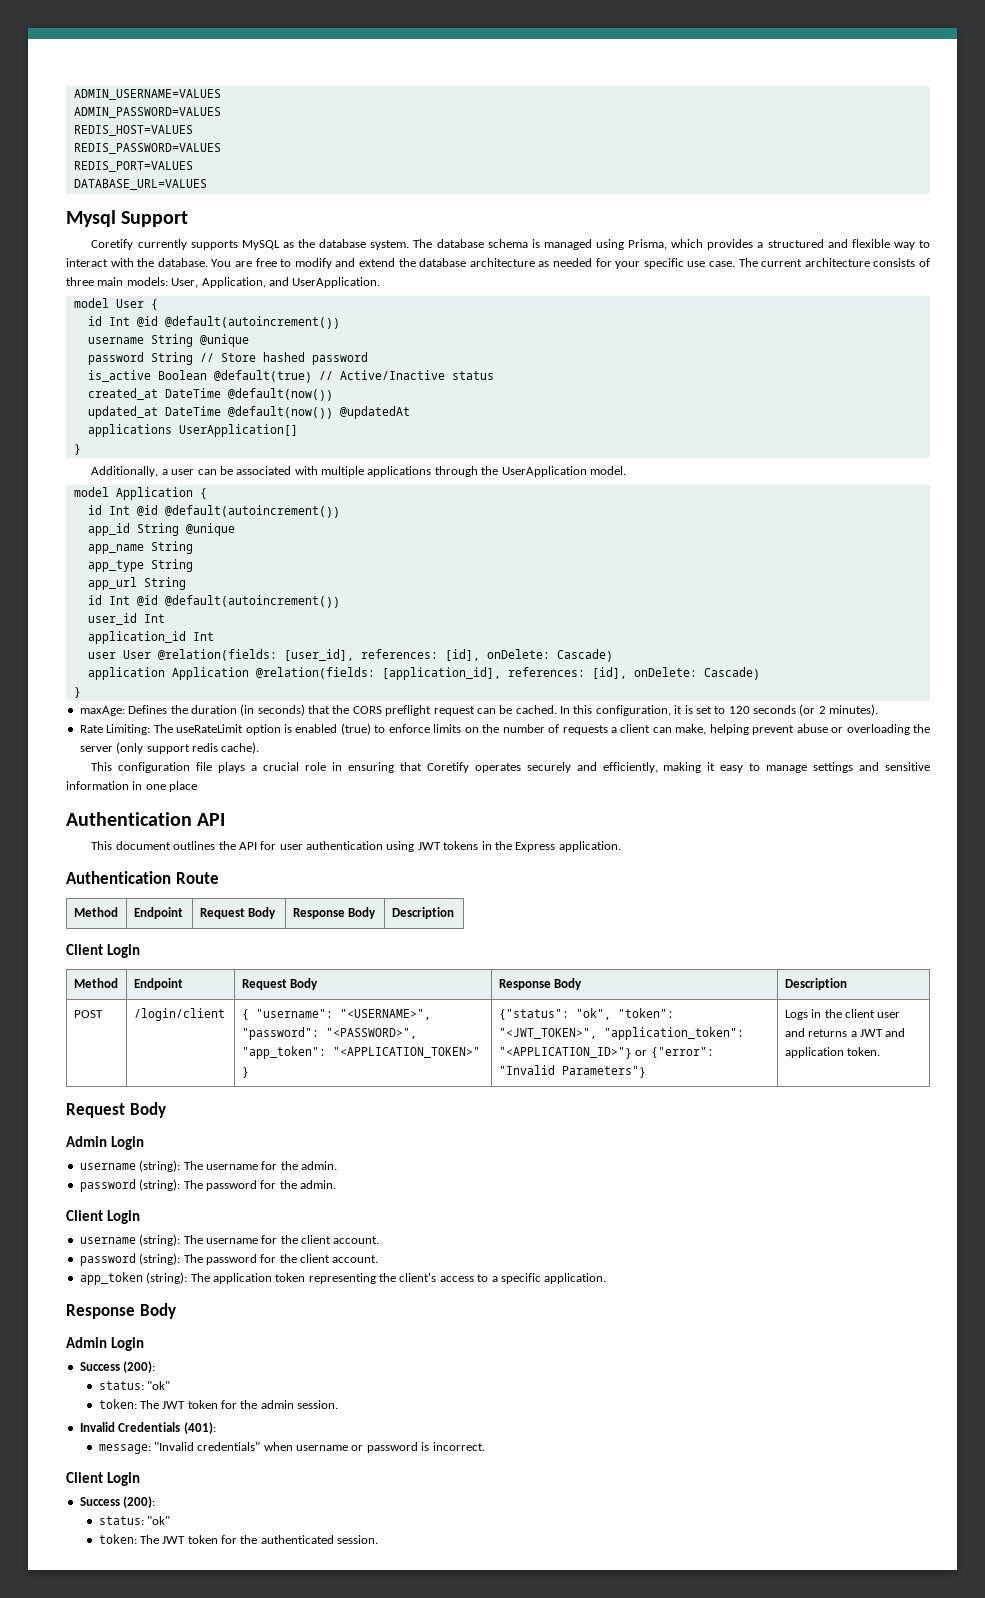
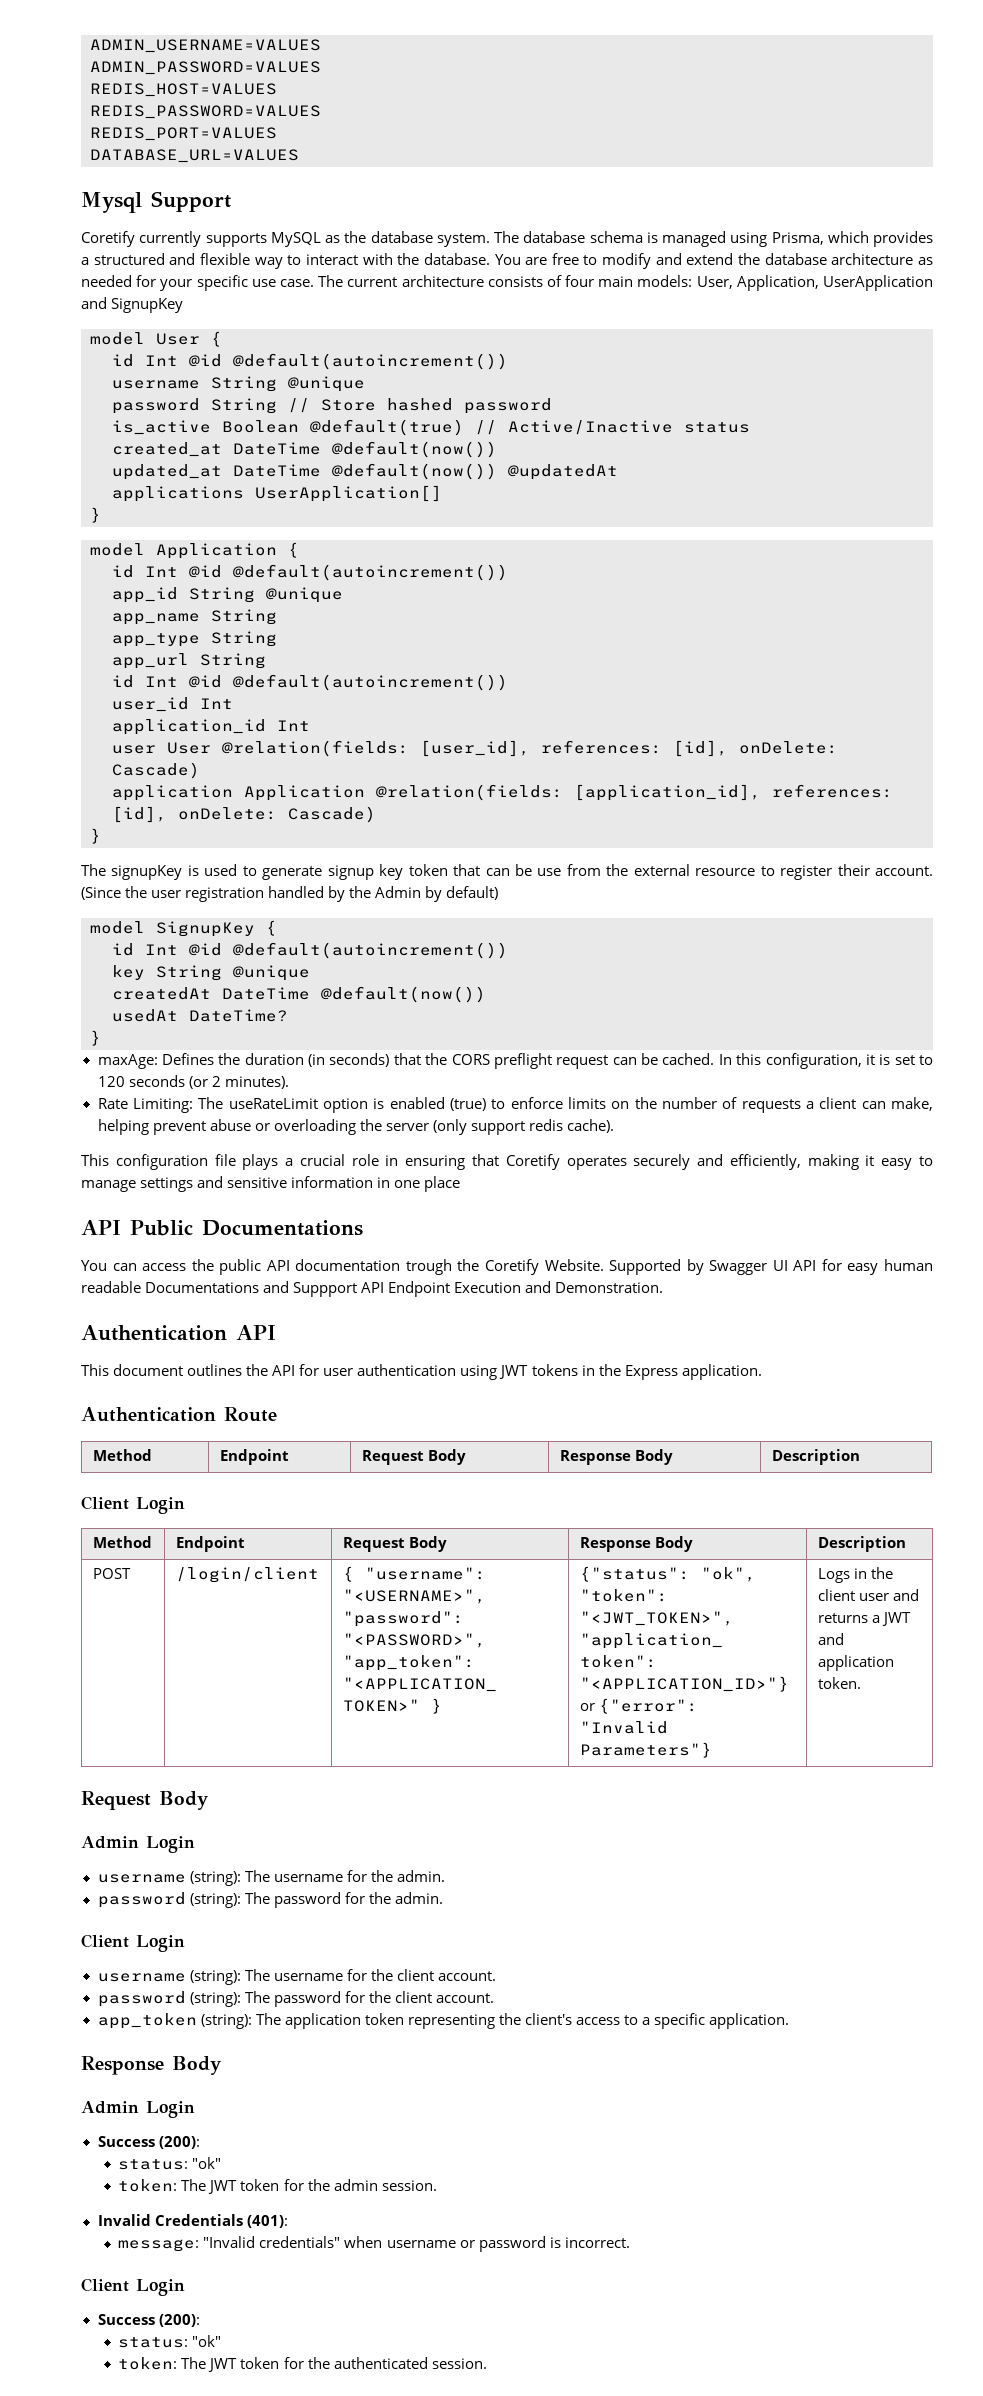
[66,277,94,286] three -> [565,275,595,287] four
[268,277,381,288] and UserApplication. -> [823,275,933,291] [81,297,184,313] UserApplication and SignupKey
[91,466,626,477] // Additionally, a user can be associated with multiple applications through the UserApplication model. -> (101, 515) none
(81, 692) none -> [81,864,934,880] [81,886,499,902] [90,920,277,937] [112,942,508,959] [112,965,310,981] [112,986,486,1003] [112,1009,288,1022] [90,1030,101,1046] // The signupKey is used to generate signup key token that can be use from the external resource to register their account. (Since the user registration handled by the Admin by default) // model SignupKey { // id Int @id @default(autoincrement()) // key String @unique // createdAt DateTime @default(now()) // usedAt DateTime? // }
(198, 786) none -> [81,1220,363,1236] [81,1259,933,1275] [81,1281,664,1297] // API Public Documentations // You can access the public API documentation trough the Coretify Website. Supported by Swagger UI API for easy human readable Documentations and Suppport API Endpoint Execution and Demonstration.

